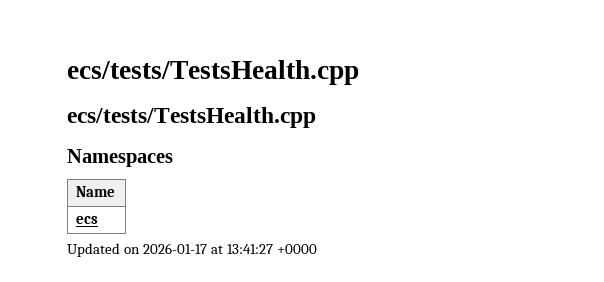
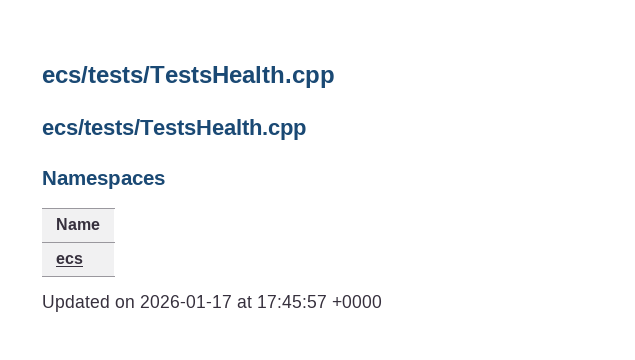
[226,244,273,254] 13:41:27 -> [257,295,327,308] 17:45:57

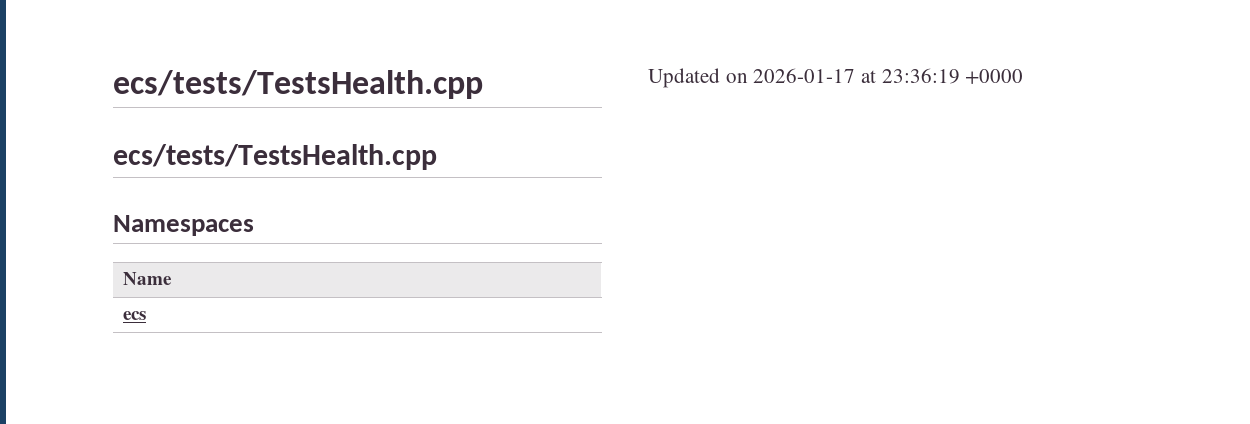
[257,295,327,308] 17:45:57 -> [881,68,960,84] 23:36:19

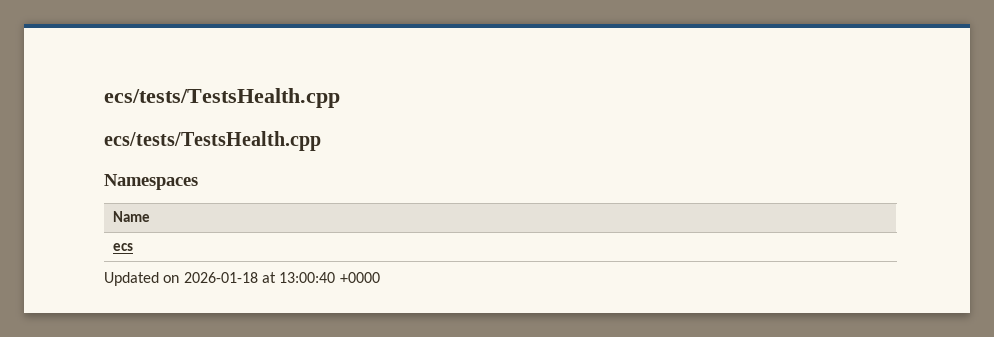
[753,68,960,84] 2026-01-17 at 23:36:19 -> [183,272,336,283] 2026-01-18 at 13:00:40

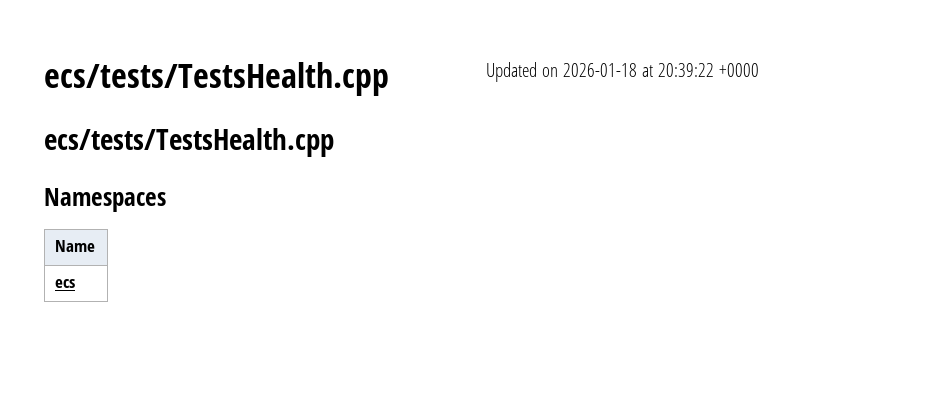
[279,272,336,283] 13:00:40 -> [657,63,714,77] 20:39:22

